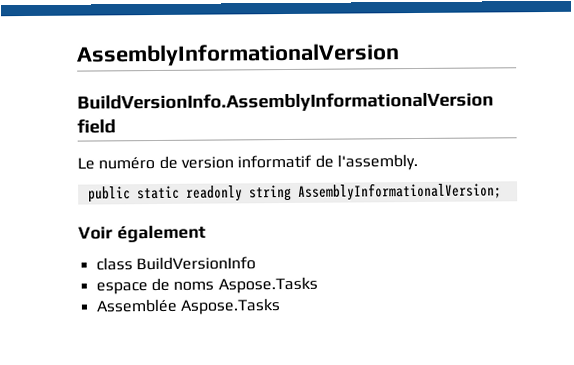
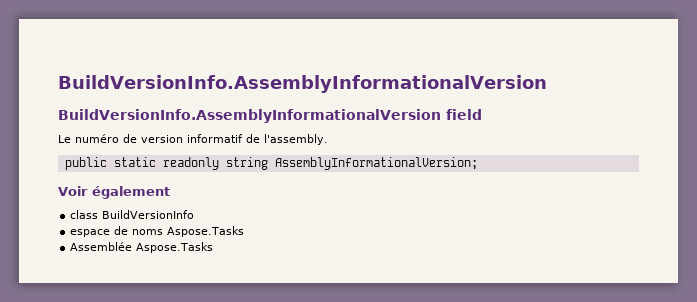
[76,43,400,67] AssemblyInformationalVersion -> [58,75,547,93] BuildVersionInfo.AssemblyInformationalVersion

